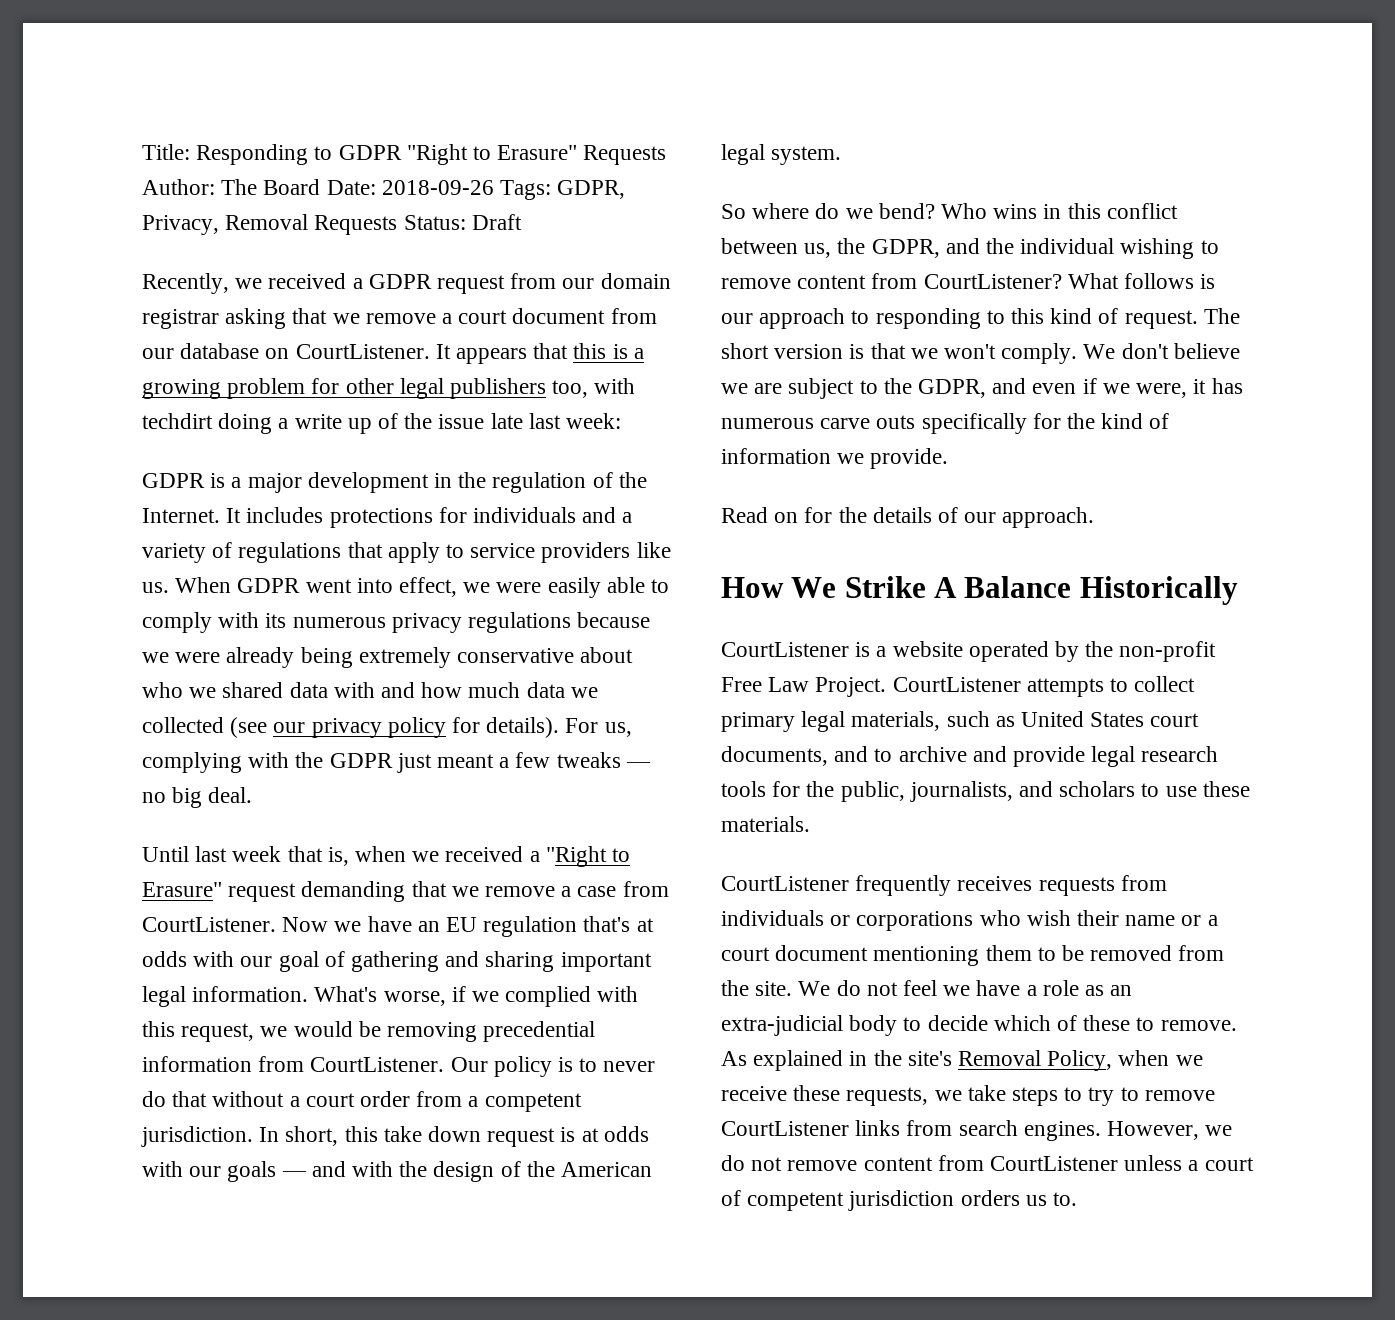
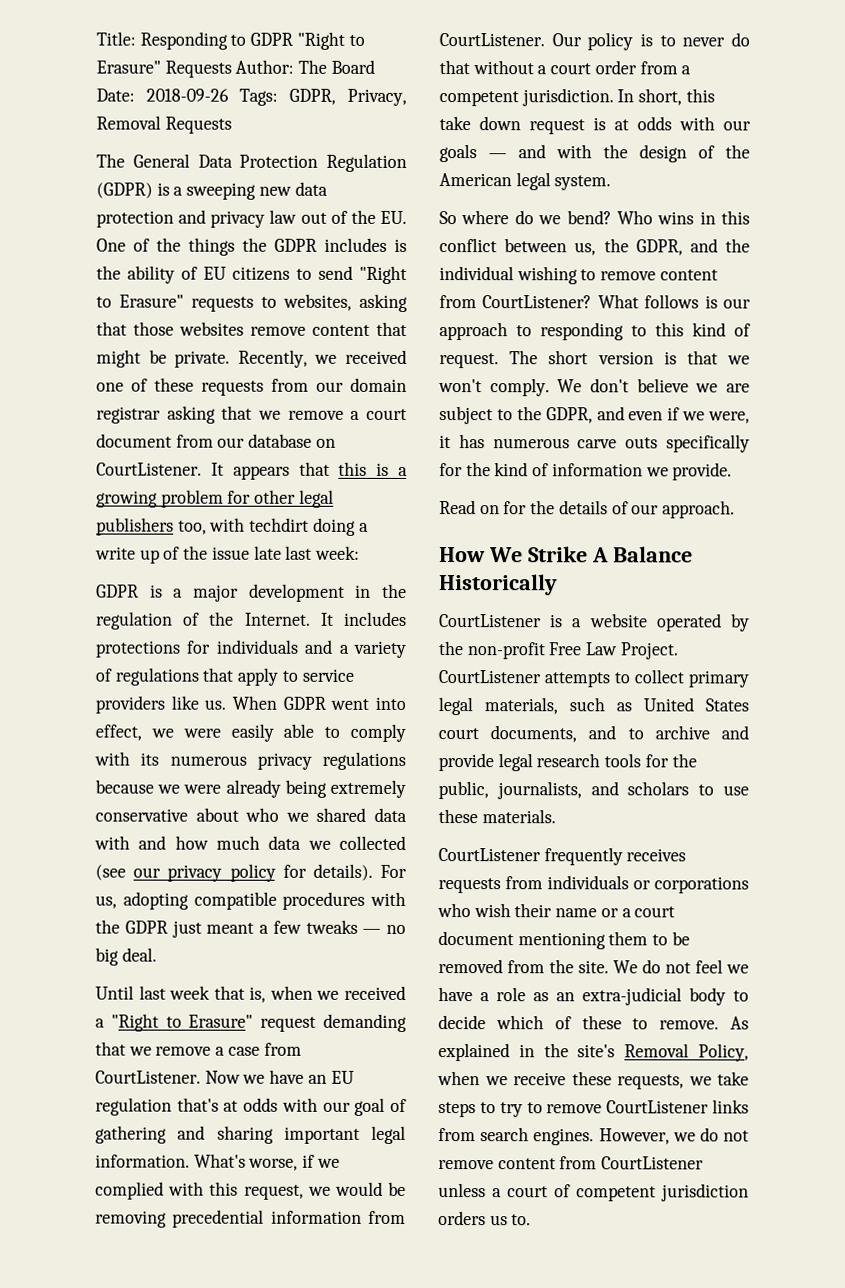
[403,214,522,230] [142,273,506,294] Status: Draft // Recently, we received a GDPR request -> [96,153,407,172] [96,181,328,200] [96,209,407,228] [96,237,407,256] [96,265,407,284] [96,293,408,312] [96,321,407,336] [96,349,407,368] [96,377,264,396] // The General Data Protection Regulation (GDPR) is a sweeping new data protection and privacy law out of the EU. One of the things the GDPR includes is the ability of EU citizens to send "Right to Erasure" requests to websites, asking that those websites remove content that might be private. Recently, we received one of these requests
[142,752,242,773] complying -> [122,891,366,910] adopting compatible procedures

